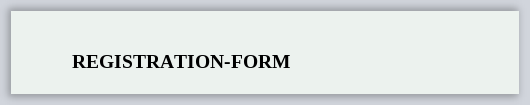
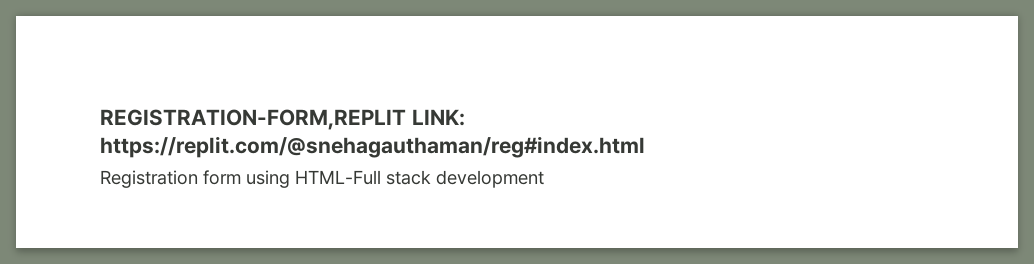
[72,55,290,68] REGISTRATION-FORM -> [100,109,465,130] [100,136,645,158] [100,170,544,188] REGISTRATION-FORM,REPLIT LINK: https://replit.com/@snehagauthaman/reg#index.html // Registration form using HTML-Full stack development

